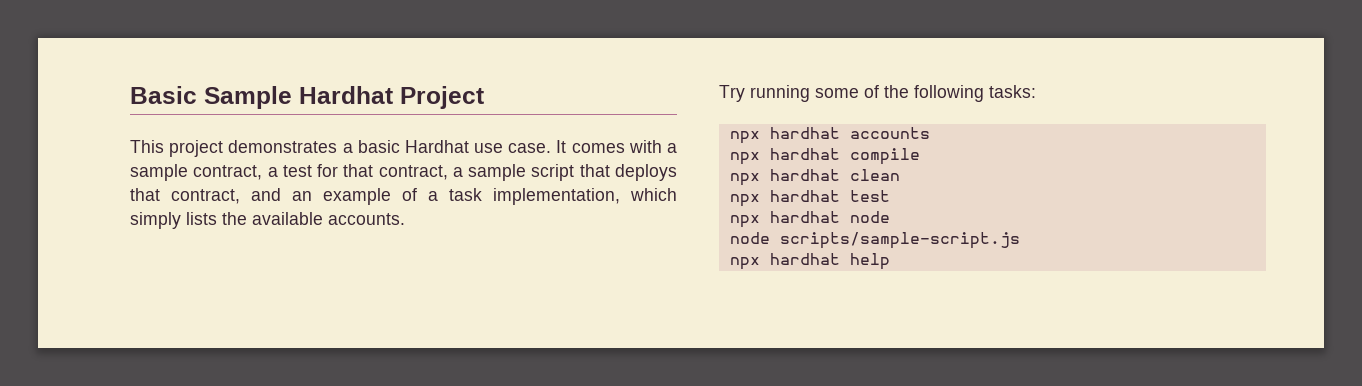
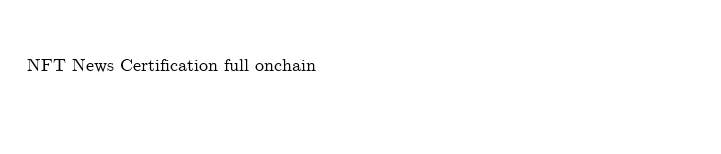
[130,86,484,109] [130,140,677,157] [130,164,677,181] [130,188,677,205] [130,212,405,229] [719,85,1036,102] [729,127,930,144] [729,148,920,165] [729,169,900,186] [729,190,890,207] [729,211,890,228] [729,232,1020,249] [729,253,890,270] Basic Sample Hardhat Project // This project demonstrates a basic Hardhat use case. It comes with a sample contract, a test for that contract, a sample script that deploys that contract, and an example of a task implementation, which simply lists the available accounts. // Try running some of the following tasks: // npx hardhat accounts // npx hardhat compile // npx hardhat clean // npx hardhat test // npx hardhat node // node scripts/sample-script.js // npx hardhat help -> [27,58,316,73] NFT News Certification full onchain

